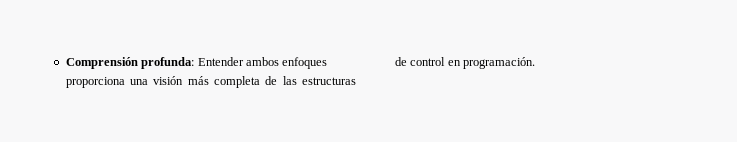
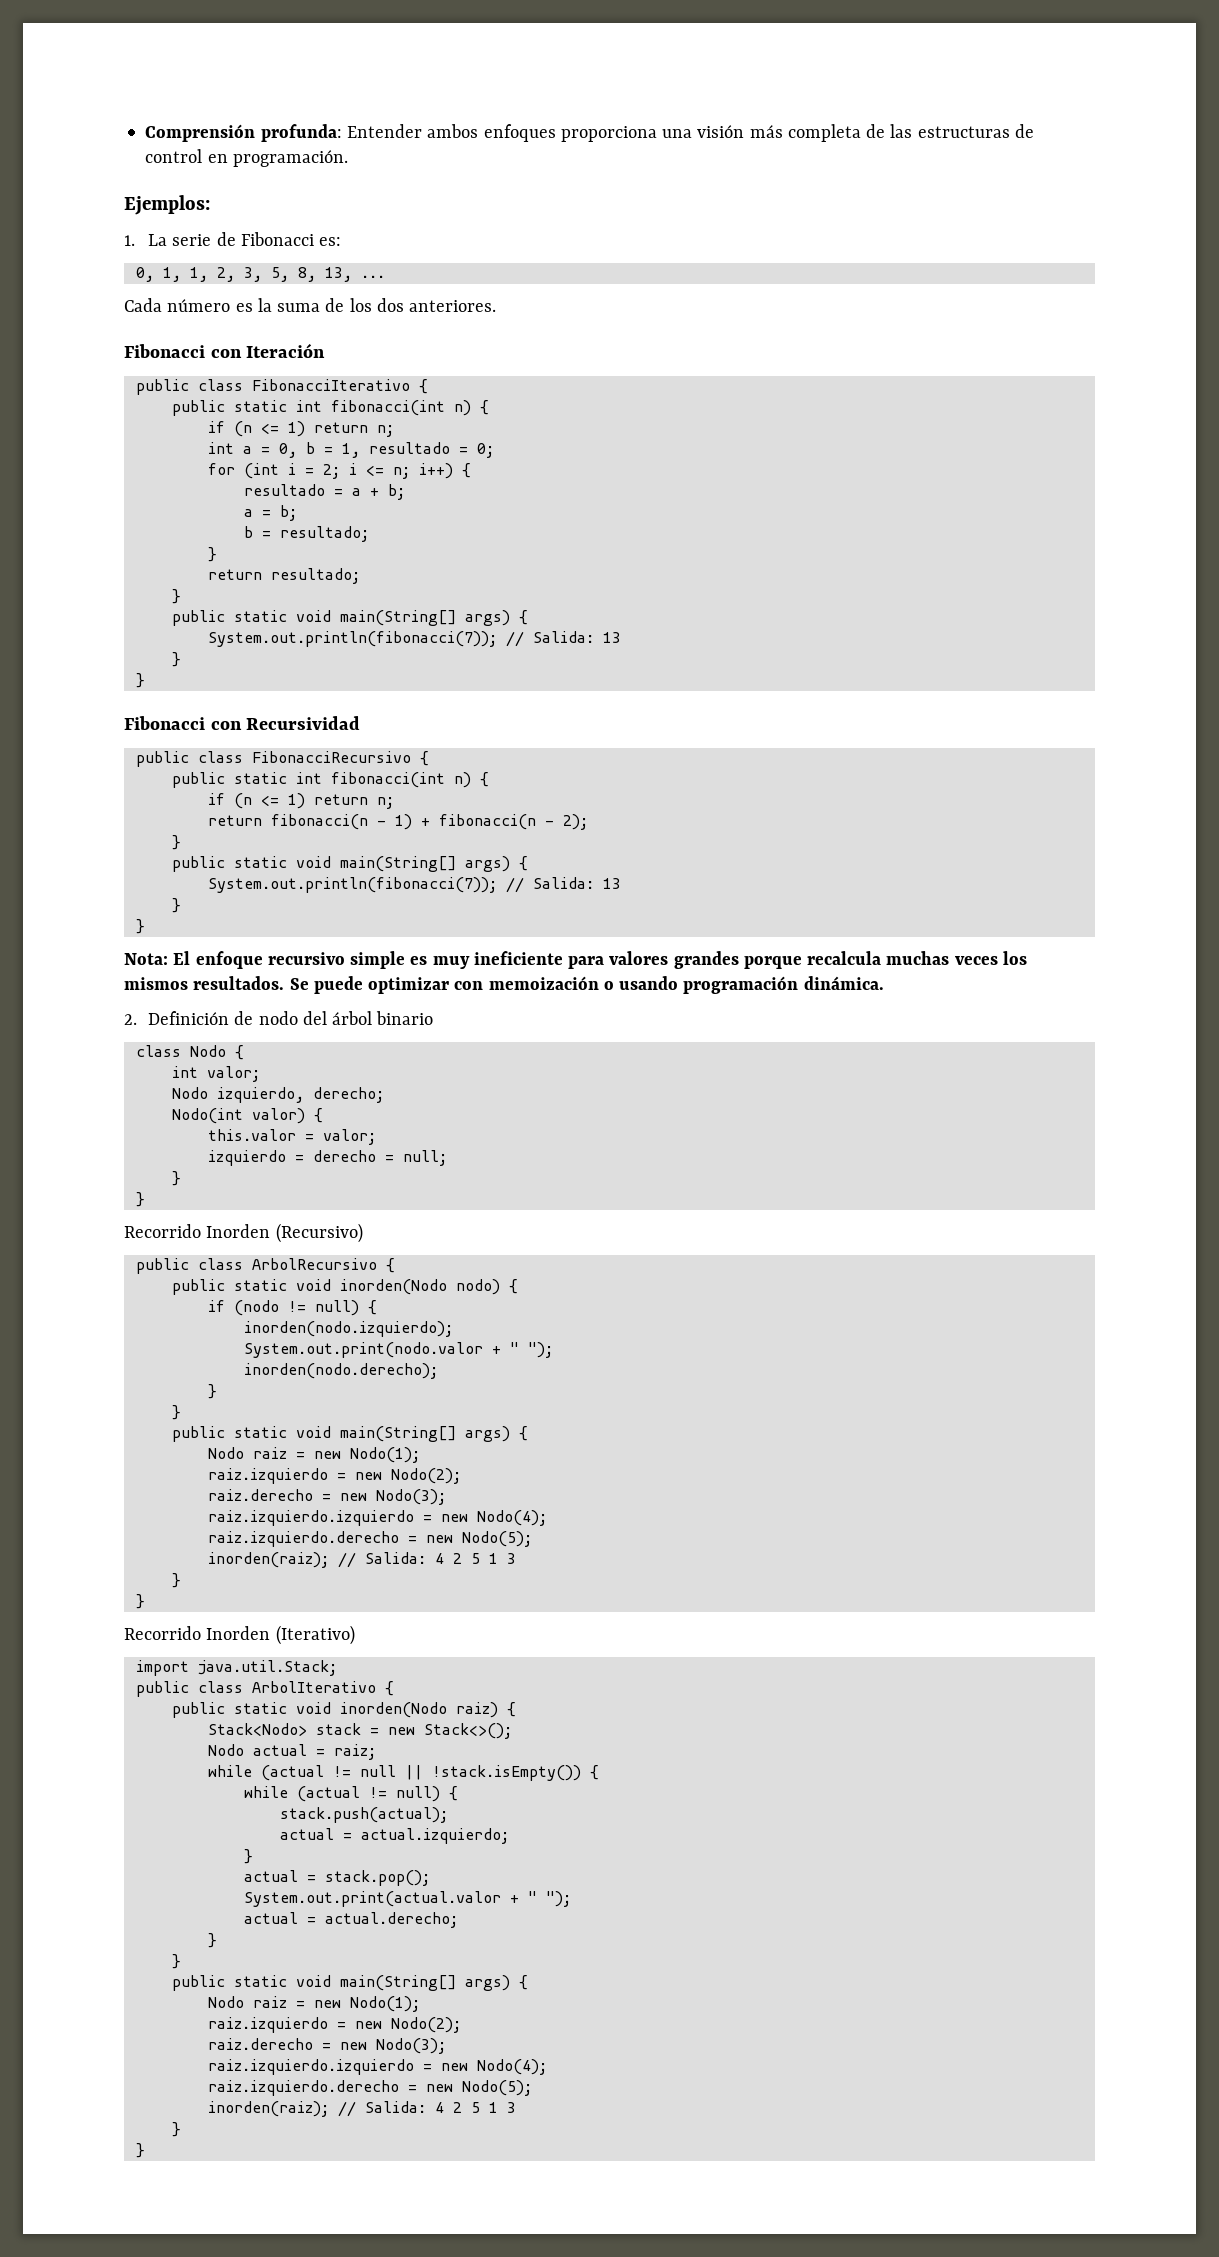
(535, 63) none -> [124,195,210,215] [124,232,342,246] [135,267,385,282] [124,298,497,312] [124,343,326,358] [135,379,428,395] [171,400,489,416] [207,421,394,437] [207,442,494,458] [207,463,471,479] [243,484,405,500] [243,505,297,521] [243,526,369,542] [207,547,217,562] [207,568,360,584] [171,589,181,604] [171,610,528,626] [207,631,621,647] [171,652,181,667] [135,673,145,688] [124,716,361,730] [135,751,429,767] [171,772,489,788] [207,793,394,809] [207,814,588,830] [171,835,181,850] [171,856,528,872] [207,877,621,893] [171,898,181,913] [135,919,145,934] [124,951,1027,969] [124,976,884,994] [124,1011,434,1025] [135,1045,244,1060] [171,1066,260,1082] [171,1087,384,1103] [171,1108,323,1124] [207,1129,376,1145] [207,1150,447,1166] [171,1171,181,1186] [135,1192,145,1207] [124,1223,363,1243] [135,1258,395,1274] [171,1279,518,1295] [207,1300,377,1316] [243,1321,453,1337] [243,1342,553,1358] [243,1363,438,1379] [207,1384,217,1399] [171,1405,181,1420] [171,1426,528,1442] [207,1447,420,1463] [207,1468,461,1484] [207,1489,446,1505] [207,1510,547,1526] [207,1531,532,1547] [207,1552,516,1568] [171,1573,181,1588] [135,1594,145,1609] [124,1625,355,1645] [135,1660,337,1676] [135,1681,394,1697] [171,1702,516,1718] [207,1723,512,1739] [207,1744,376,1760] [207,1765,599,1781] [243,1786,458,1802] [279,1807,448,1823] [279,1828,509,1844] [243,1849,253,1864] [243,1870,430,1886] [243,1891,571,1907] [243,1912,458,1928] [207,1933,217,1948] [171,1954,181,1969] [171,1975,528,1991] [207,1996,420,2012] [207,2017,461,2033] [207,2038,446,2054] [207,2059,547,2075] [207,2080,532,2096] [207,2101,516,2117] [171,2122,181,2137] [135,2143,145,2158] // Ejemplos: // 1. La serie de Fibonacci es: // 0, 1, 1, 2, 3, 5, 8, 13, ... // Cada número es la suma de los dos anteriores. // Fibonacci con Iteración // public class FibonacciIterativo { // public static int fibonacci(int n) { // if (n <= 1) return n; // int a = 0, b = 1, resultado = 0; // for (int i = 2; i <= n; i++) { // resultado = a + b; // a = b; // b = resultado; // } // return resultado; // } // public static void main(String[] args) { // System.out.println(fibonacci(7)); // Salida: 13 // } // } // Fibonacci con Recursividad // public class FibonacciRecursivo { // public static int fibonacci(int n) { // if (n <= 1) return n; // return fibonacci(n - 1) + fibonacci(n - 2); // } // public static void main(String[] args) { // System.out.println(fibonacci(7)); // Salida: 13 // } // } // Nota: El enfoque recursivo simple es muy ineficiente para valores grandes porque recalcula muchas veces los mismos resultados. Se puede optimizar con memoización o usando programación dinámica. // 2. Definición de nodo del árbol binario // class Nodo { // int valor; // Nodo izquierdo, derecho; // Nodo(int valor) { // this.valor = valor; // izquierdo = derecho = null; // } // } // Recorrido Inorden (Recursivo) // public class ArbolRecursivo { // public static void inorden(Nodo nodo) { // if (nodo != null) { // inorden(nodo.izquierdo); // System.out.print(nodo.valor + " "); // inorden(nodo.derecho); // } // } // public static void main(String[] args) { // Nodo raiz = new Nodo(1); // raiz.izquierdo = new Nodo(2); // raiz.derecho = new Nodo(3); // raiz.izquierdo.izquierdo = new Nodo(4); // raiz.izquierdo.derecho = new Nodo(5); // inorden(raiz); // Salida: 4 2 5 1 3 // } // } // Recorrido Inorden (Iterativo) // import java.util.Stack; // public class ArbolIterativo { // public static void inorden(Nodo raiz) { // Stack<Nodo> stack = new Stack<>(); // Nodo actual = raiz; // while (actual != null || !stack.isEmpty()) { // while (actual != null) { // stack.push(actual); // actual = actual.izquierdo; // } // actual = stack.pop(); // System.out.print(actual.valor + " "); // actual = actual.derecho; // } // } // public static void main(String[] args) { // Nodo raiz = new Nodo(1); // raiz.izquierdo = new Nodo(2); // raiz.derecho = new Nodo(3); // raiz.izquierdo.izquierdo = new Nodo(4); // raiz.izquierdo.derecho = new Nodo(5); // inorden(raiz); // Salida: 4 2 5 1 3 // } // }

